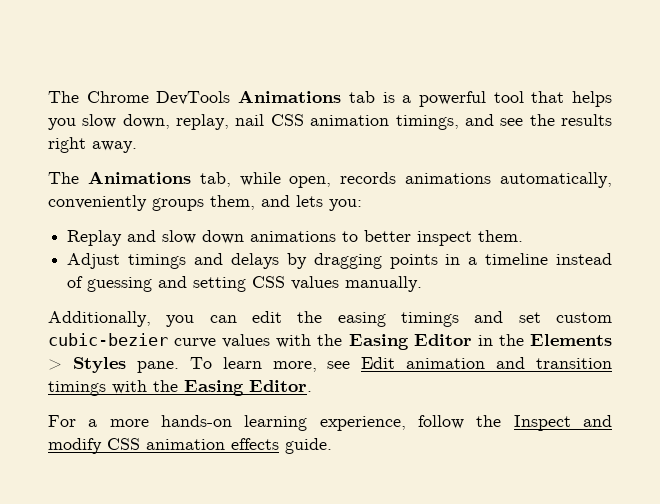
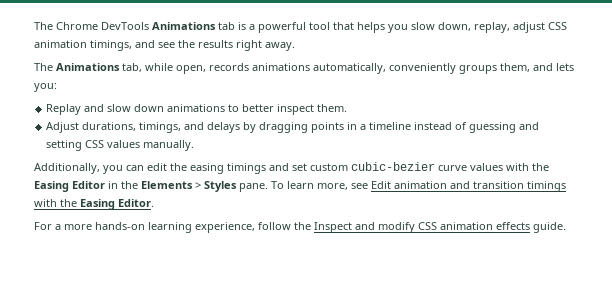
[235,114,265,126] nail -> [513,22,545,33] adjust
[128,254,187,269] timings -> [82,122,182,133] durations, timings,

